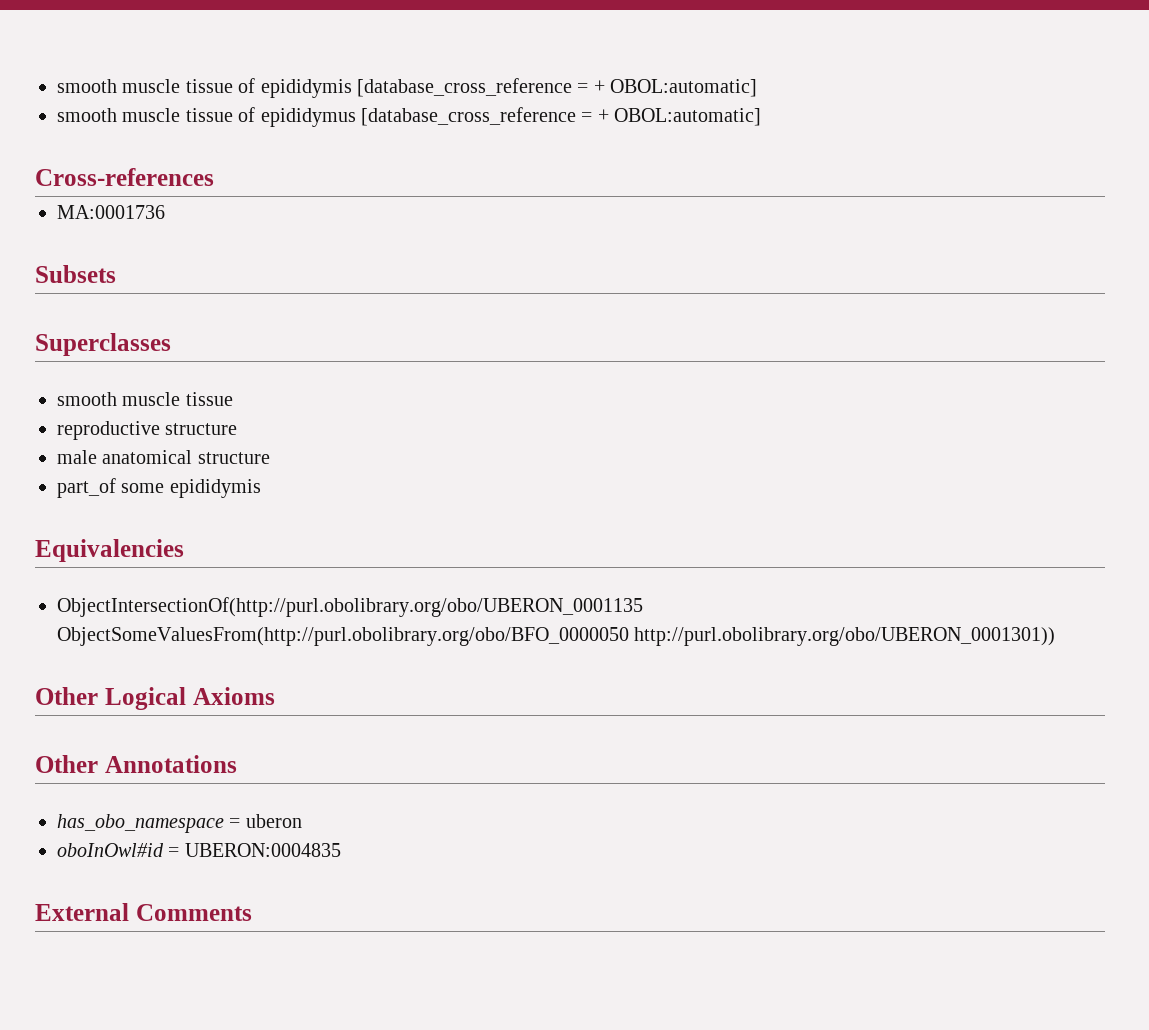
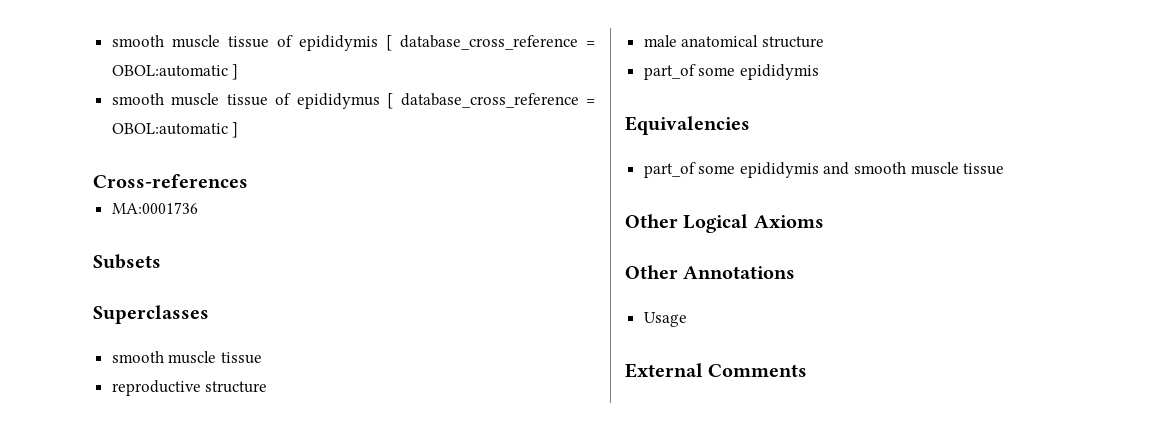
[357,78,758,97] [database_cross_reference = + OBOL:automatic] -> [385,35,595,51] [111,64,239,80] [ database_cross_reference = OBOL:automatic ]
[361,107,762,126] [database_cross_reference = + OBOL:automatic] -> [387,93,595,109] [111,122,239,138] [ database_cross_reference = OBOL:automatic ]
[57,597,643,617] [57,627,1056,646] ObjectIntersectionOf(http://purl.obolibrary.org/obo/UBERON_0001135 ObjectSomeValuesFrom(http://purl.obolibrary.org/obo/BFO_0000050 http://purl.obolibrary.org/obo/UBERON_0001301)) -> [643,162,1005,178] part_of some epididymis and smooth muscle tissue
[57,814,302,833] [57,843,341,857] has_obo_namespace = uberon // oboInOwl#id = UBERON:0004835 -> [643,312,687,327] Usage

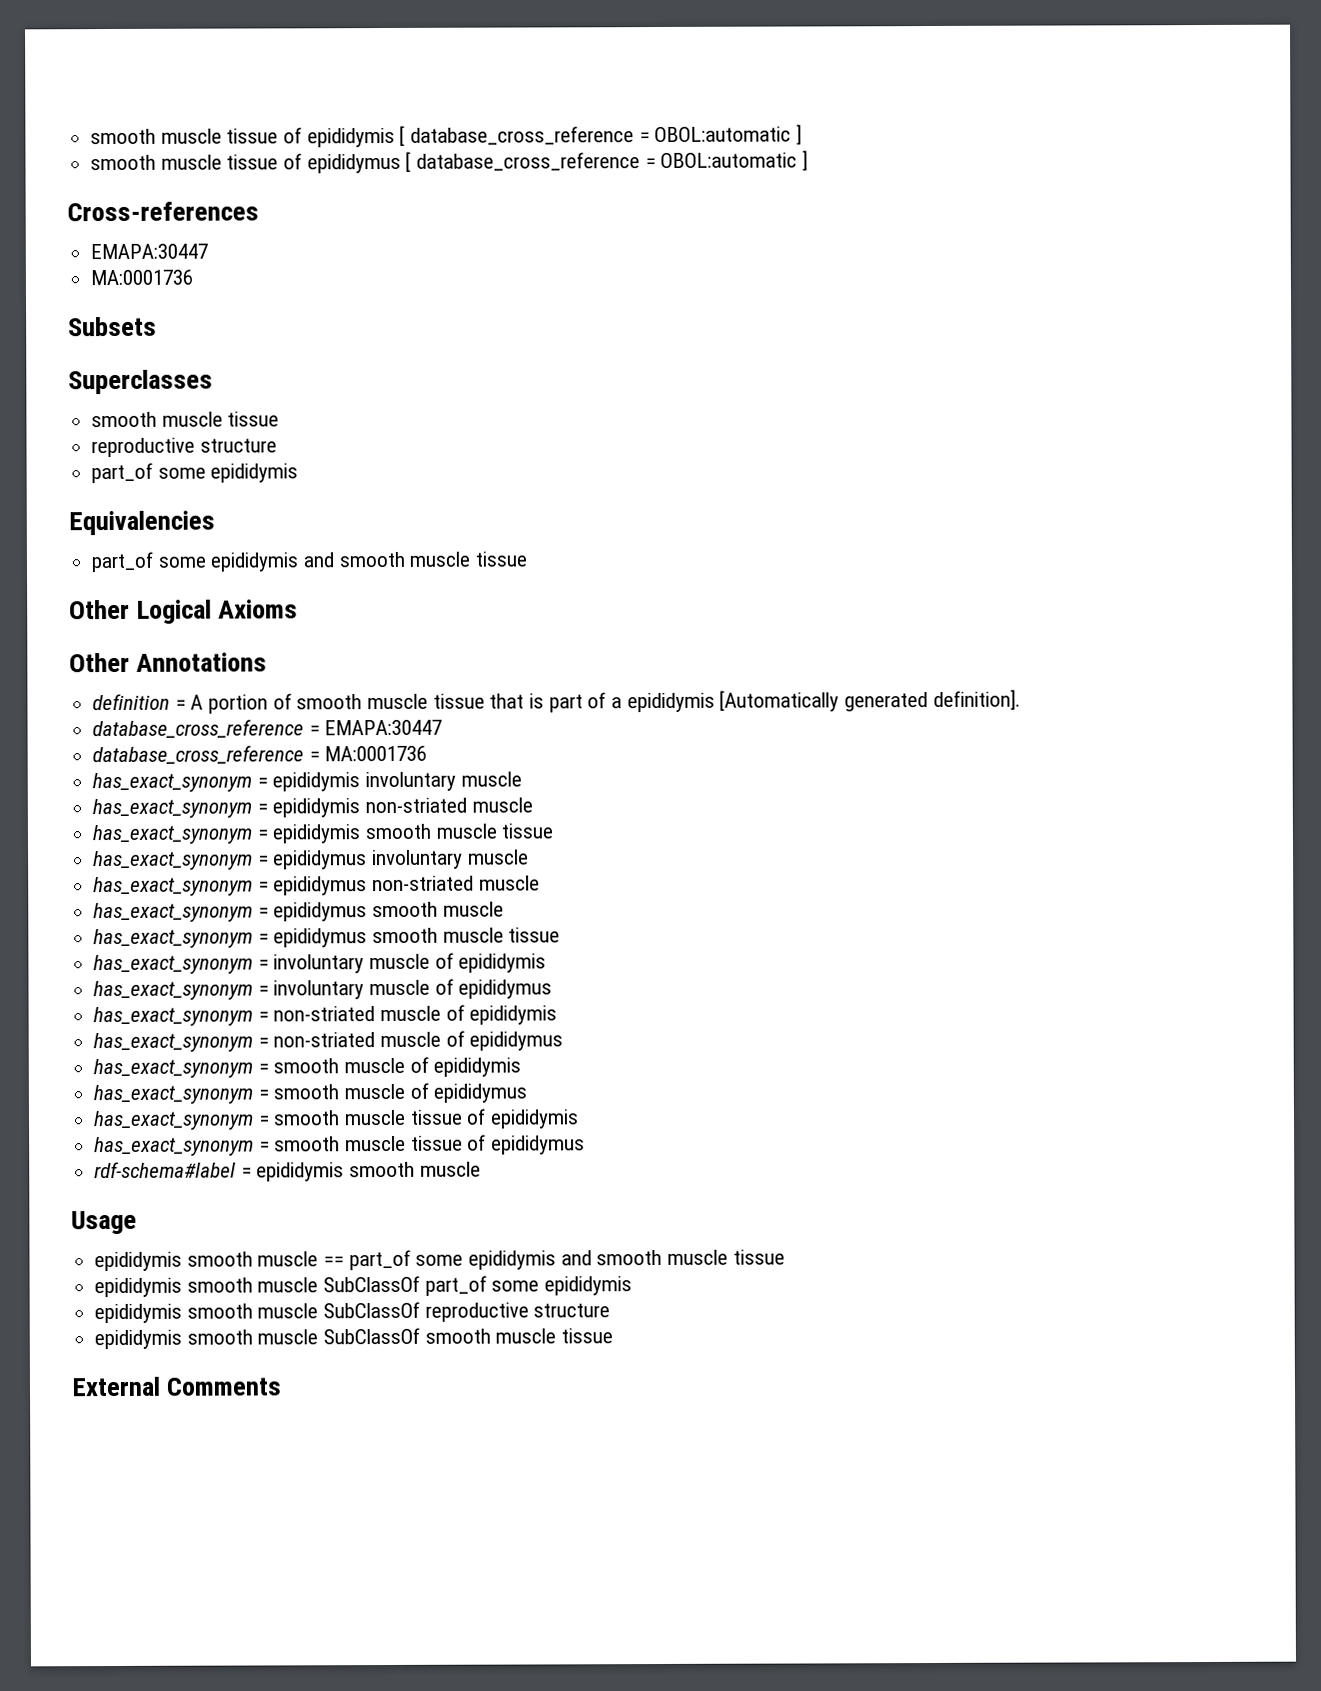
(248, 181) none -> [90,243,209,260] // EMAPA:30447
[643,35,824,48] // male anatomical structure -> (277, 445) none
[643,312,687,327] Usage -> [92,689,1021,714] [92,719,443,739] [92,745,428,765] [92,771,522,793] [92,797,533,819] [92,823,554,845] [93,849,529,871] [93,875,540,897] [93,901,504,923] [93,927,561,949] [93,952,547,975] [93,978,553,1001] [93,1004,558,1027] [93,1030,564,1053] [93,1056,522,1079] [93,1082,528,1105] [93,1108,580,1131] [94,1134,586,1157] [94,1161,481,1182] [71,1210,137,1235] [94,1249,785,1272] [94,1275,633,1298] [94,1301,611,1324] [94,1327,614,1350] definition = A portion of smooth muscle tissue that is part of a epididymis [Automatically generated definition]. // database_cross_reference = EMAPA:30447 // database_cross_reference = MA:0001736 // has_exact_synonym = epididymis involuntary muscle // has_exact_synonym = epididymis non-striated muscle // has_exact_synonym = epididymis smooth muscle tissue // has_exact_synonym = epididymus involuntary muscle // has_exact_synonym = epididymus non-striated muscle // has_exact_synonym = epididymus smooth muscle // has_exact_synonym = epididymus smooth muscle tissue // has_exact_synonym = involuntary muscle of epididymis // has_exact_synonym = involuntary muscle of epididymus // has_exact_synonym = non-striated muscle of epididymis // has_exact_synonym = non-striated muscle of epididymus // has_exact_synonym = smooth muscle of epididymis // has_exact_synonym = smooth muscle of epididymus // has_exact_synonym = smooth muscle tissue of epididymis // has_exact_synonym = smooth muscle tissue of epididymus // rdf-schema#label = epididymis smooth muscle // Usage // epididymis smooth muscle == part_of some epididymis and smooth muscle tissue // epididymis smooth muscle SubClassOf part_of some epididymis // epididymis smooth muscle SubClassOf reproductive structure // epididymis smooth muscle SubClassOf smooth muscle tissue

